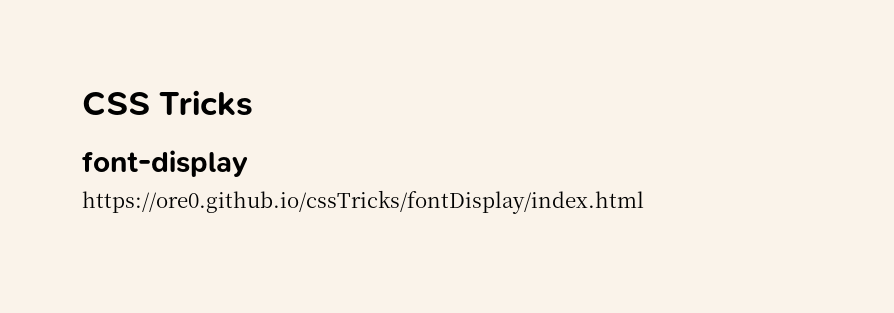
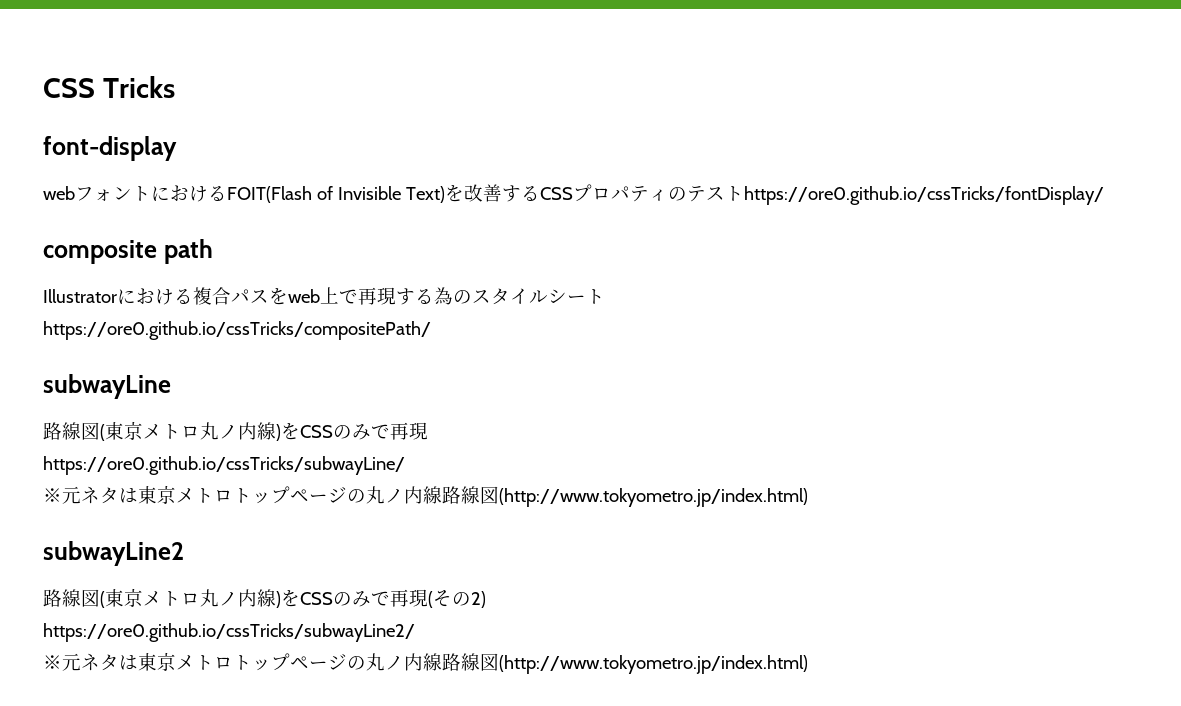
[82,190,644,214] https://ore0.github.io/cssTricks/fontDisplay/index.html -> [43,184,1104,205] [43,239,213,264] [43,287,605,305] [43,321,431,340] [43,374,171,399] [43,421,428,441] [43,456,405,475] [43,485,808,507] [43,541,184,566] [43,588,486,608] [43,623,415,642] [43,652,808,674] webフォントにおけるFOIT(Flash of Invisible Text)を改善するCSSプロパティのテストhttps://ore0.github.io/cssTricks/fontDisplay/ // composite path // Illustratorにおける複合パスをweb上で再現する為のスタイルシート // https://ore0.github.io/cssTricks/compositePath/ // subwayLine // 路線図(東京メトロ丸ノ内線)をCSSのみで再現 // https://ore0.github.io/cssTricks/subwayLine/ // ※元ネタは東京メトロトップページの丸ノ内線路線図(http://www.tokyometro.jp/index.html) // subwayLine2 // 路線図(東京メトロ丸ノ内線)をCSSのみで再現(その2) // https://ore0.github.io/cssTricks/subwayLine2/ // ※元ネタは東京メトロトップページの丸ノ内線路線図(http://www.tokyometro.jp/index.html)

